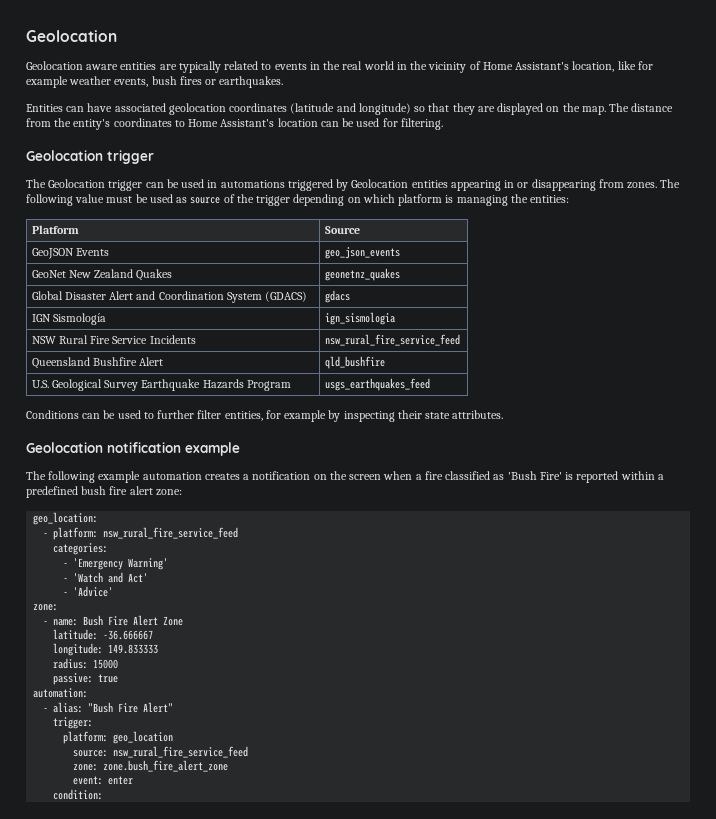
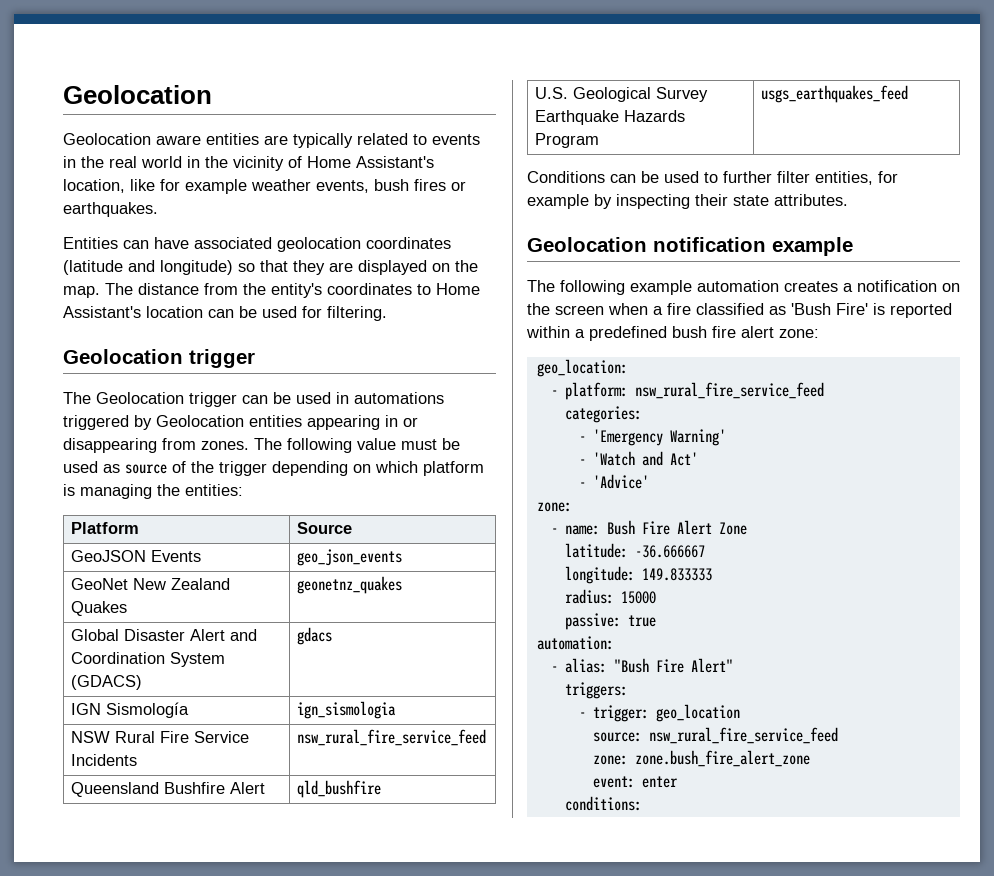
(174, 707) none -> [564,682,628,699] [578,712,586,718] triggers: // -
[63,731,109,744] // platform: -> (649, 713) none
[53,789,104,800] condition: -> [564,796,642,811] conditions:

